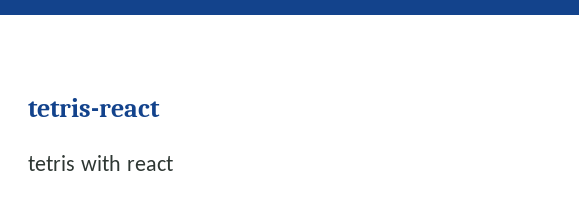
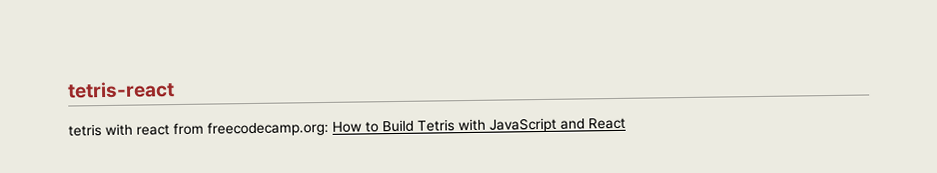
(173, 163) none -> [173,117,626,137] from freecodecamp.org: How to Build Tetris with JavaScript and React

